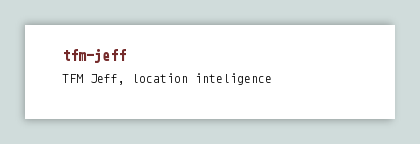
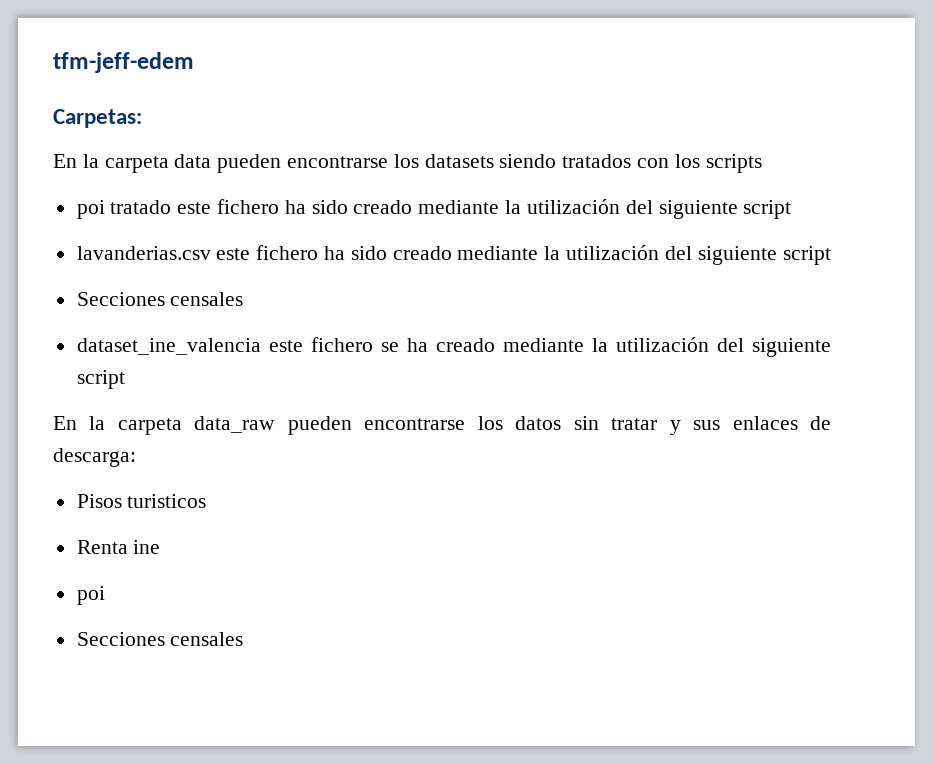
[62,48,126,63] [62,73,272,85] tfm-jeff // TFM Jeff, location inteligence -> [53,52,194,73] [53,109,142,128] [53,154,762,173] [76,199,792,219] [76,245,831,265] [76,292,244,306] [76,337,831,357] [76,370,125,389] [53,416,831,435] [53,448,136,467] [76,494,207,508] [76,540,161,554] [76,586,105,605] [76,632,244,646] tfm-jeff-edem // Carpetas: // En la carpeta data pueden encontrarse los datasets siendo tratados con los scripts // poi tratado este fichero ha sido creado mediante la utilización del siguiente script // lavanderias.csv este fichero ha sido creado mediante la utilización del siguiente script // Secciones censales // dataset_ine_valencia este fichero se ha creado mediante la utilización del siguiente script // En la carpeta data_raw pueden encontrarse los datos sin tratar y sus enlaces de descarga: // Pisos turisticos // Renta ine // poi // Secciones censales

